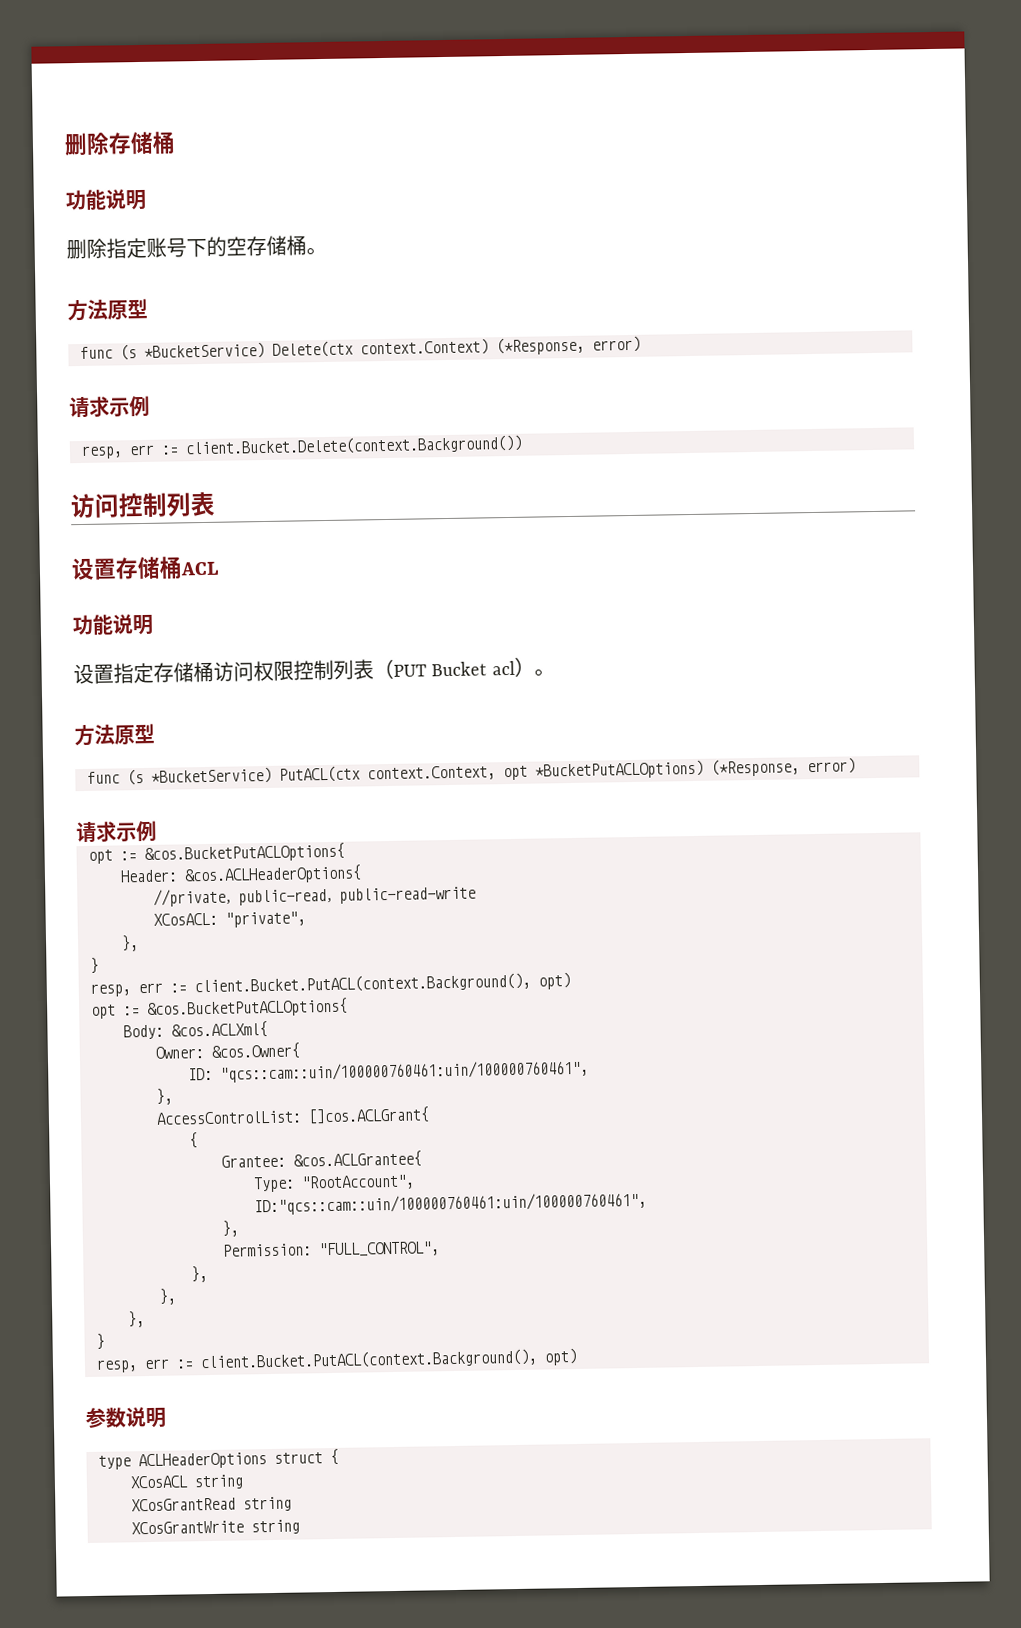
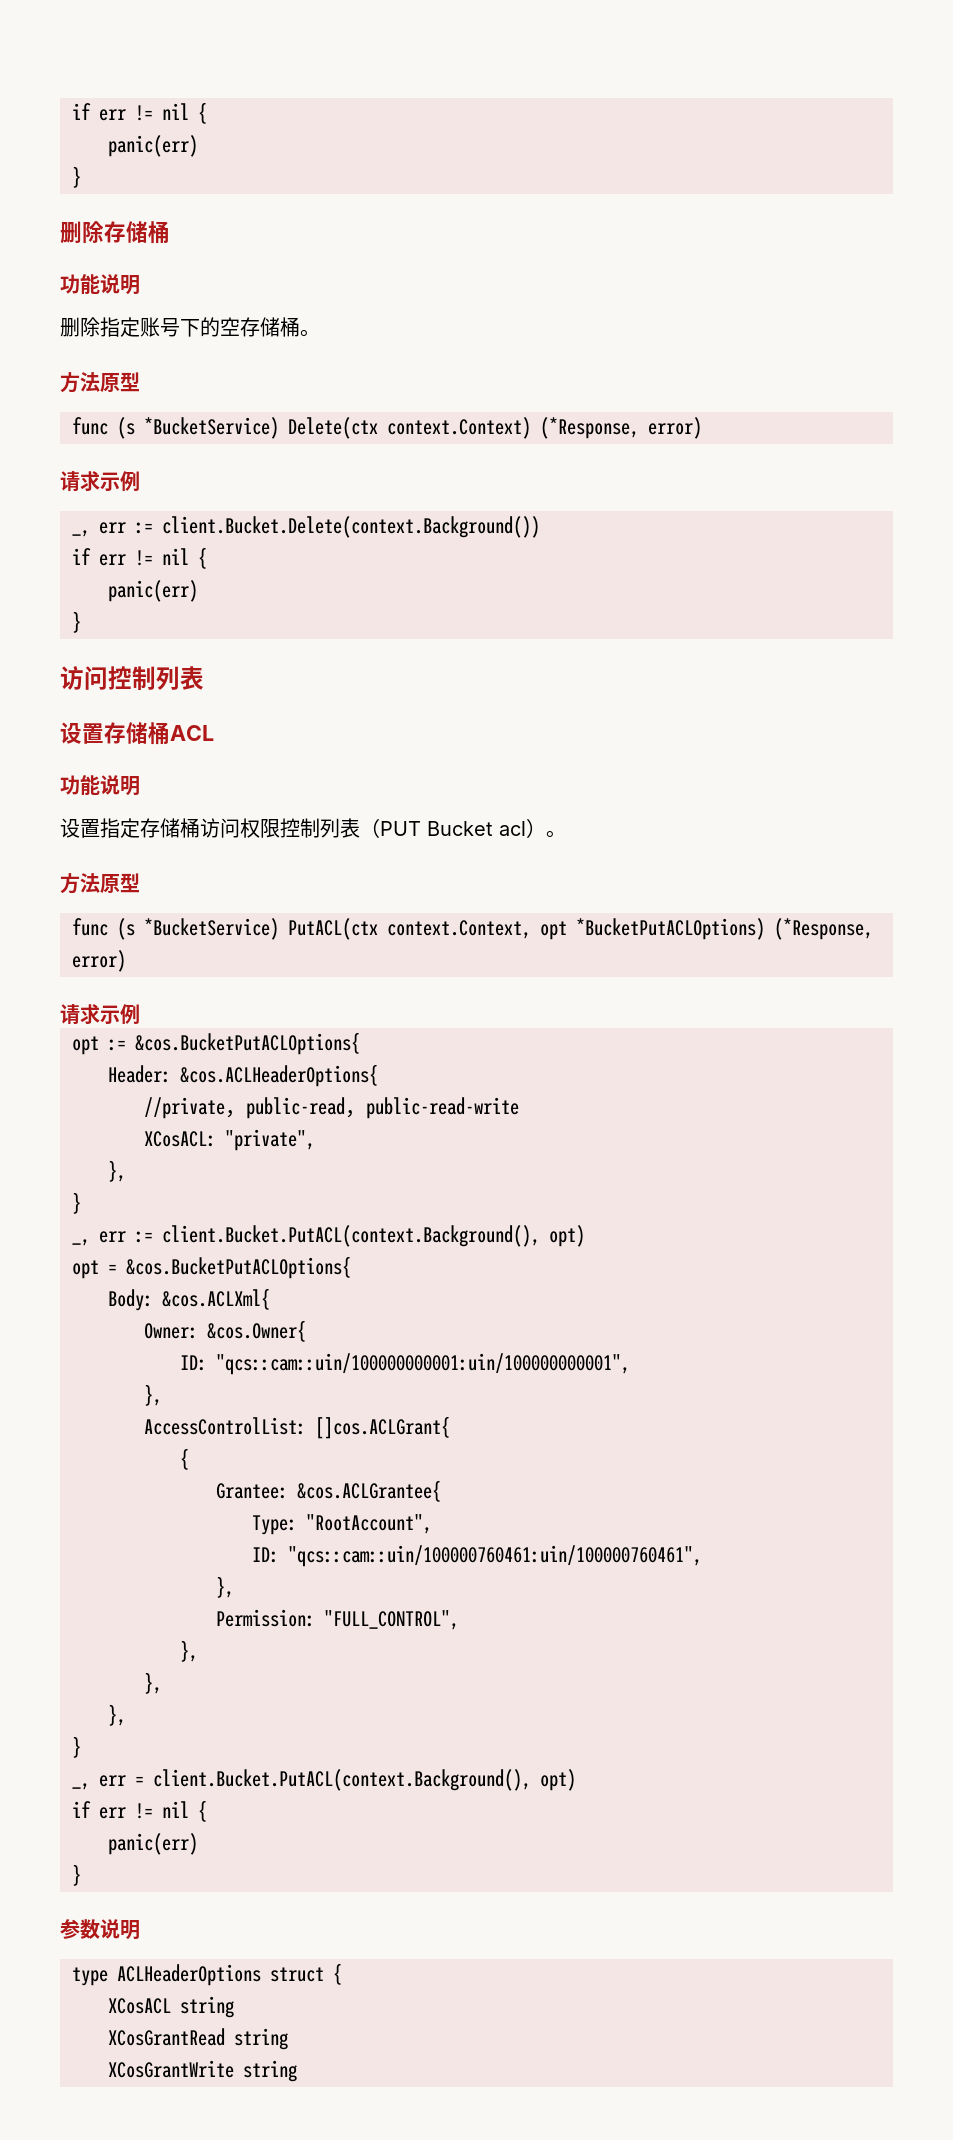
(64, 144) none -> [72,102,207,124] [108,135,198,157] [72,166,81,188] if err != nil { // panic(err) // } //
[81,445,123,459] resp, -> [72,530,90,537] _,
(523, 445) none -> [72,547,207,569] [108,580,198,602] [72,611,81,633] // if err != nil { // panic(err) // }
[90,983,131,997] resp, -> [72,1239,90,1246] _,
[123,1006,140,1016] := -> [108,1264,117,1274] =
[220,1059,589,1083] "qcs::cam::uin/100000760461:uin/100000760461", -> [216,1353,630,1375] "qcs::cam::uin/100000000001:uin/100000000001",
[254,1191,647,1216] ID:"qcs::cam::uin/100000760461:uin/100000760461", -> [252,1545,702,1567] ID: "qcs::cam::uin/100000760461:uin/100000760461",
[96,1347,578,1373] resp, err := client.Bucket.PutACL(context.Background(), opt) -> [72,1769,576,1791] [72,1800,207,1822] [108,1833,198,1855] [72,1864,81,1886] _, err = client.Bucket.PutACL(context.Background(), opt) // if err != nil { // panic(err) // }

